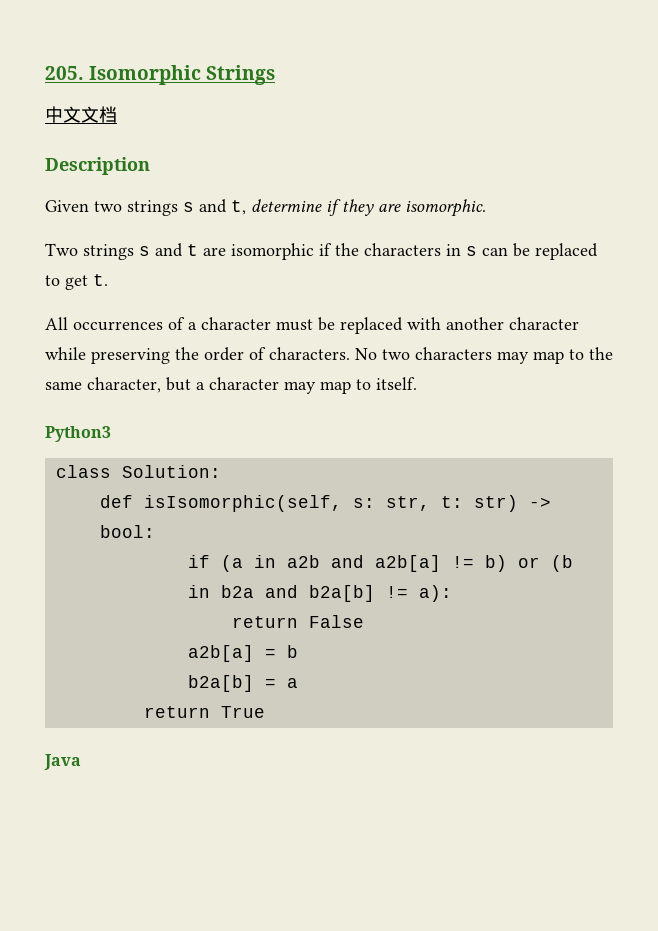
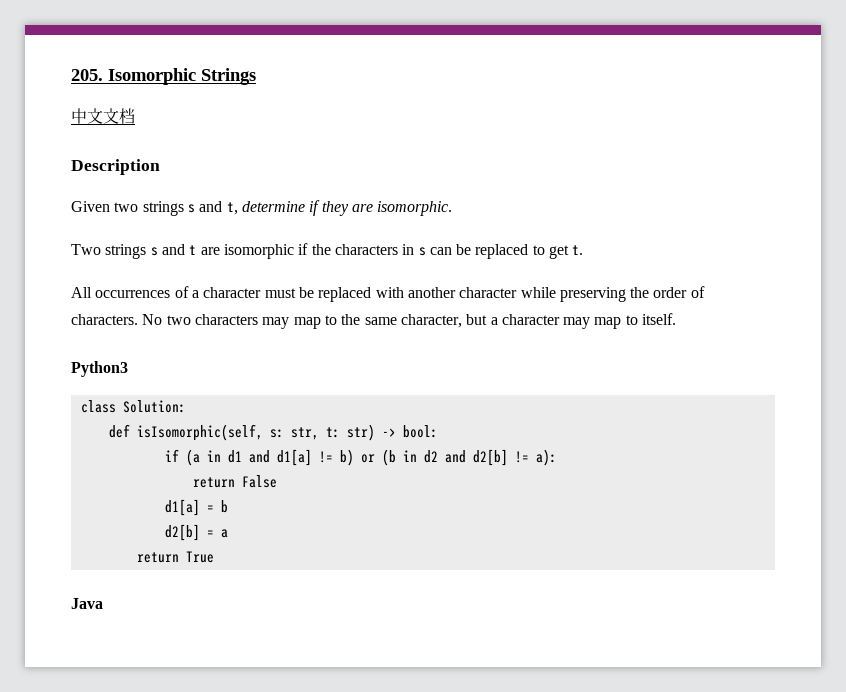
[286,555,441,572] a2b and a2b[a] -> [227,449,312,466] d1 and d1[a]
[220,585,375,602] b2a and b2a[b] -> [423,449,508,466] d2 and d2[b]
[187,645,254,662] a2b[a] -> [164,499,200,516] d1[a]
[187,675,254,692] b2a[b] -> [164,524,200,541] d2[b]

